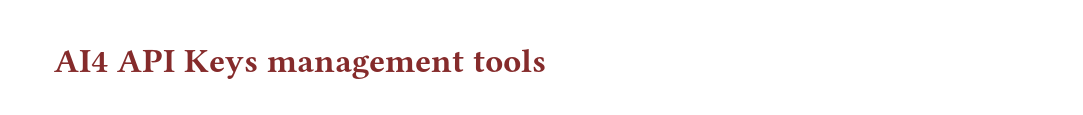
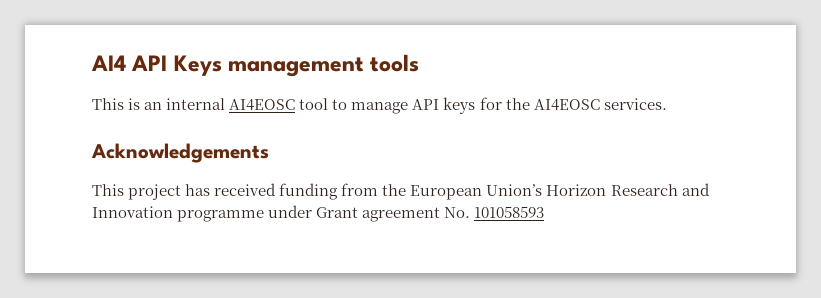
(547, 60) none -> [92,97,667,114] [91,143,269,163] [92,183,710,200] [92,205,545,222] // This is an internal AI4EOSC tool to manage API keys for the AI4EOSC services. // Acknowledgements // This project has received funding from the European Union’s Horizon Research and Innovation programme under Grant agreement No. 101058593

